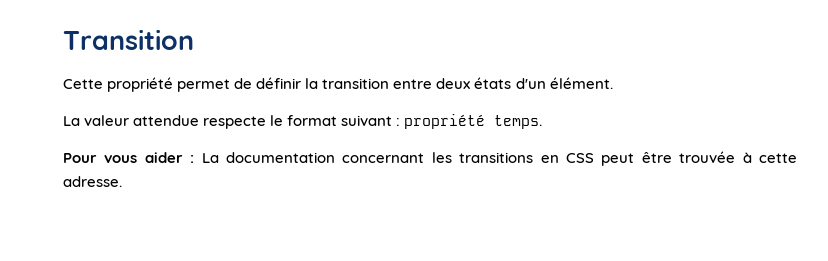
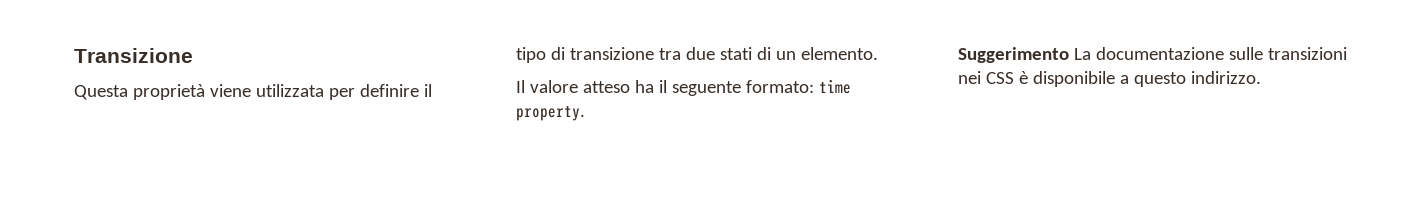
[63,29,194,50] [63,77,613,92] [63,114,543,129] [63,151,797,166] [63,176,122,187] Transition // Cette propriété permet de définir la transition entre deux états d'un élément. // La valeur attendue respecte le format suivant : propriété temps. // Pour vous aider : La documentation concernant les transitions en CSS peut être trouvée à cette adresse. -> [74,48,193,63] [74,84,432,100] [516,47,878,63] [516,79,851,96] [516,106,585,121] [958,47,1347,63] [958,71,1261,87] Transizione // Questa proprietà viene utilizzata per definire il tipo di transizione tra due stati di un elemento. // Il valore atteso ha il seguente formato: time property. // Suggerimento La documentazione sulle transizioni nei CSS è disponibile a questo indirizzo.

